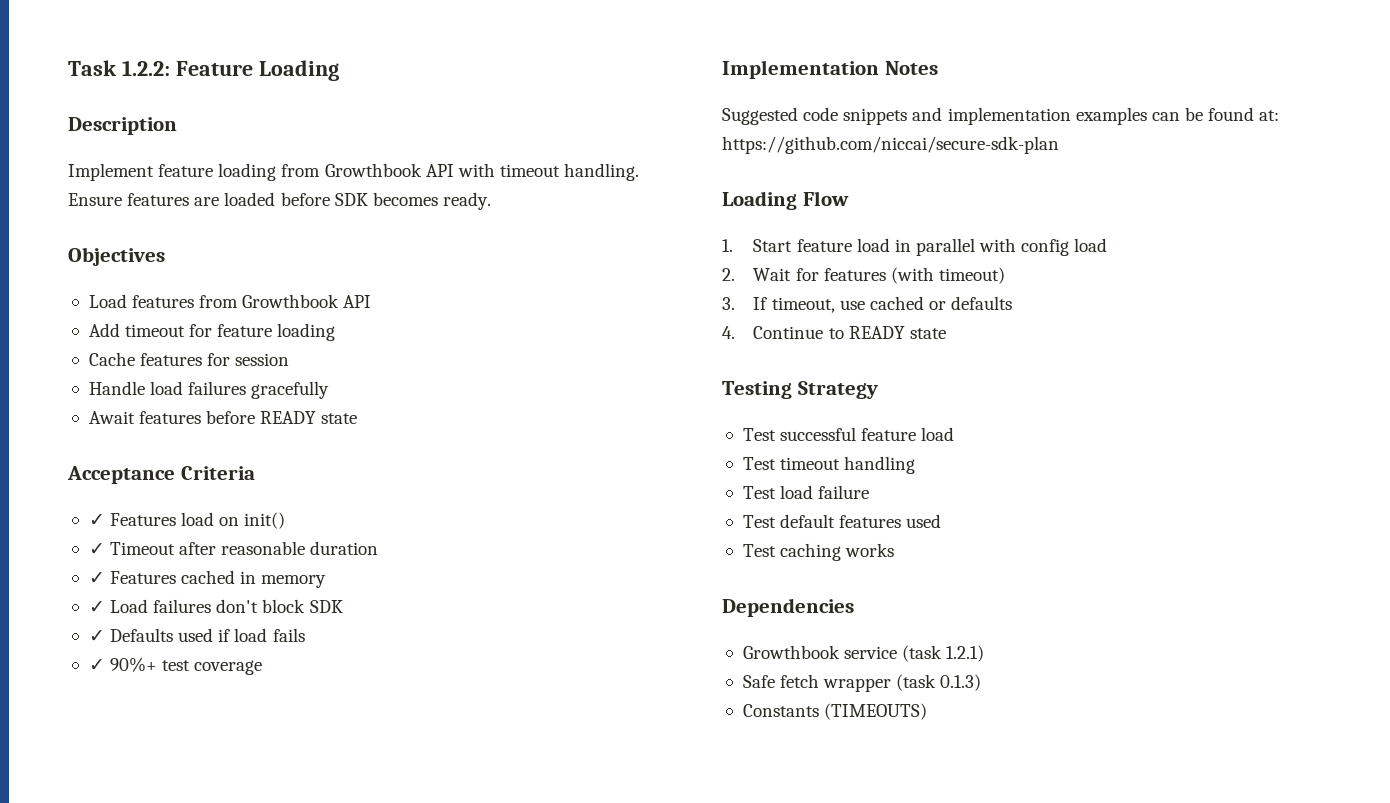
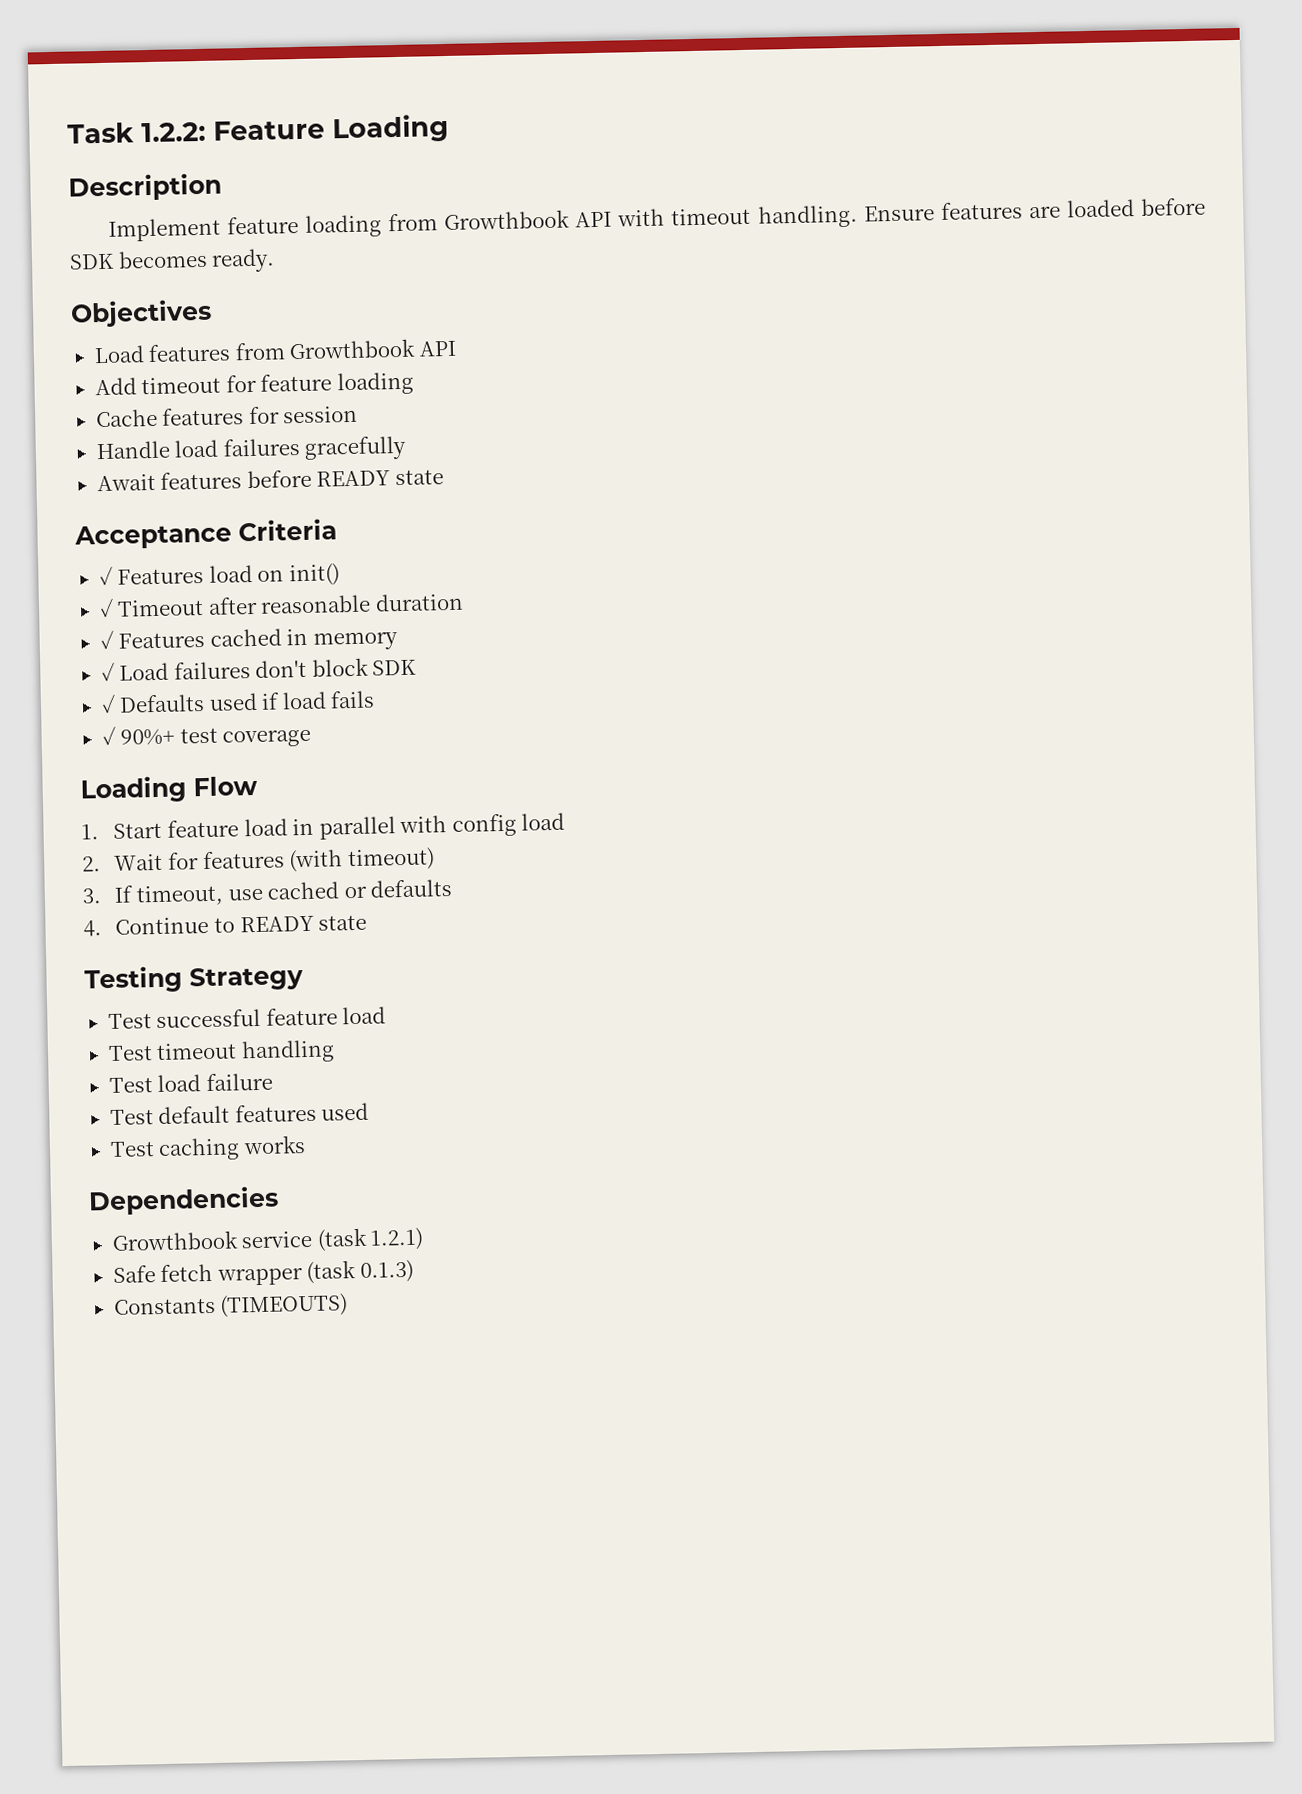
[722,60,938,79] [722,107,1280,125] [722,136,1059,154] // Implementation Notes // Suggested code snippets and implementation examples can be found at: https://github.com/niccai/secure-sdk-plan -> (312, 738) none

